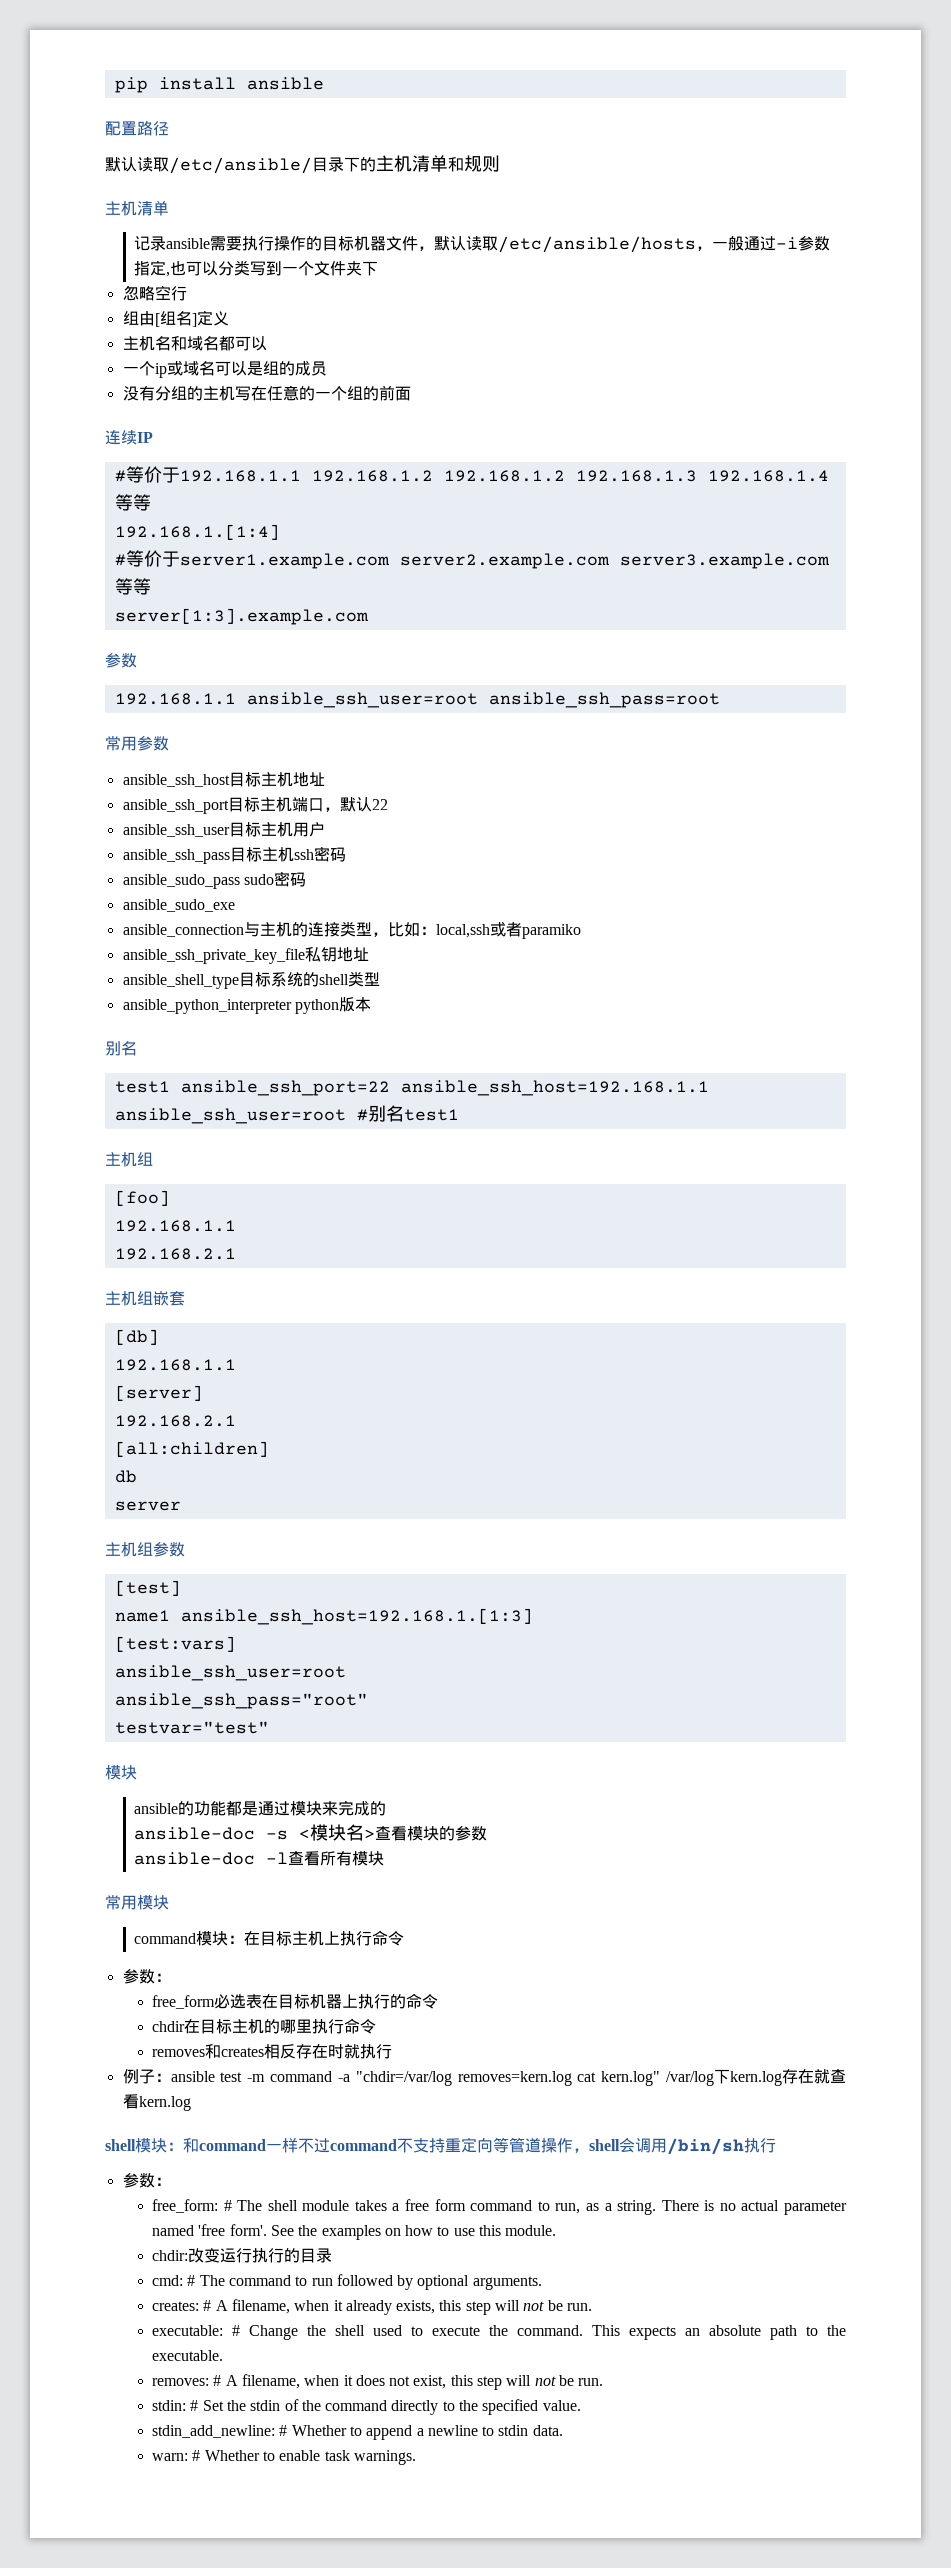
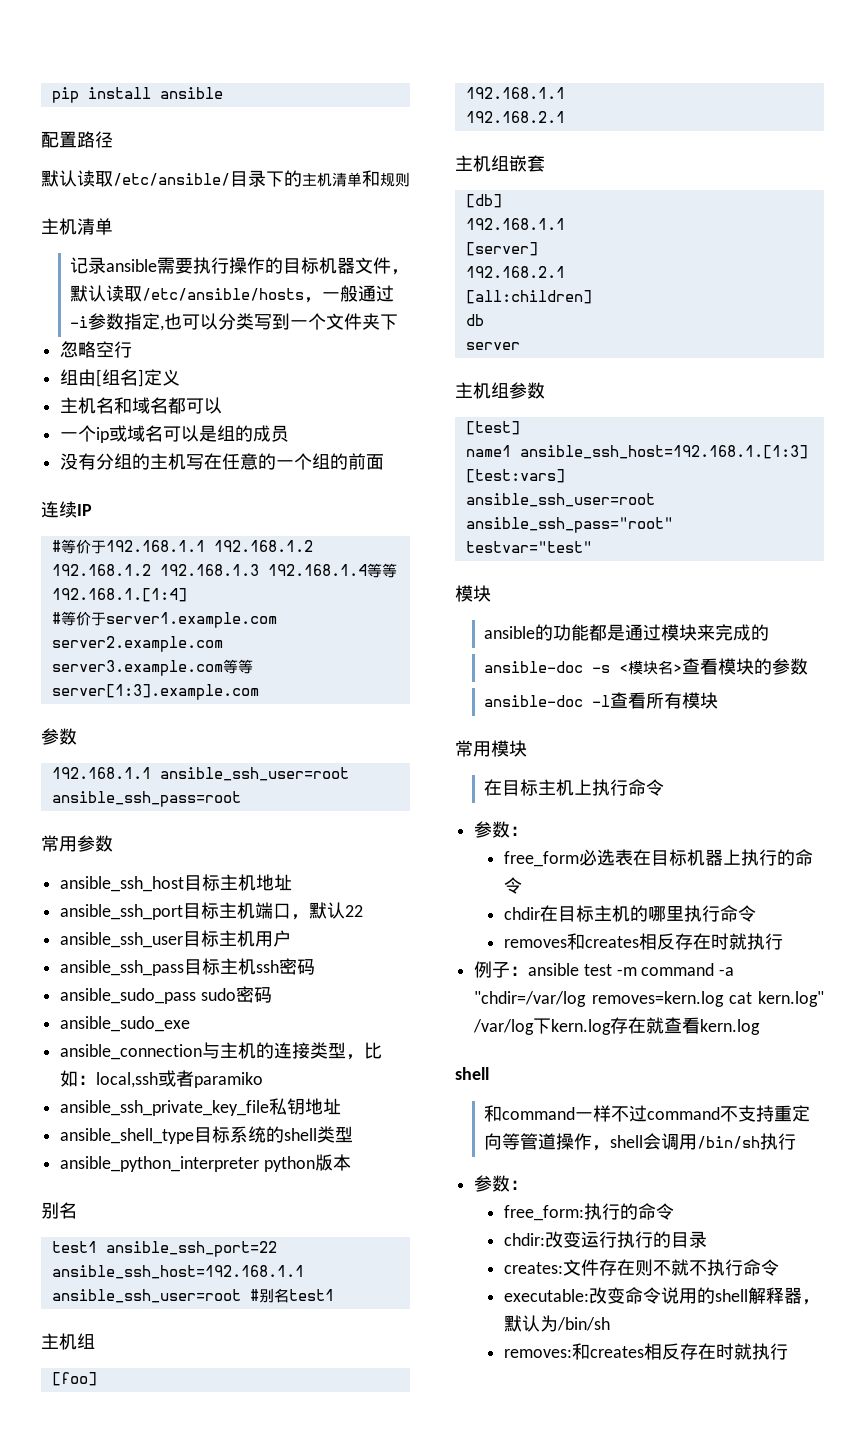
[134,1931,245,1946] command模块： -> (527, 748) none
[135,2138,183,2153] 模块： -> (489, 1073) //
[223,2199,847,2215] [151,2224,557,2240] # The shell module takes a free form command to run, as a string. There is no actual parameter named 'free form'. See the examples on how to use this module. -> [583,1203,674,1220] 执行的命令
[151,2274,542,2290] [151,2299,593,2315] [151,2325,847,2340] [151,2350,223,2361] [151,2374,604,2390] [151,2399,581,2415] [151,2425,563,2440] [151,2450,416,2465] cmd: # The command to run followed by optional arguments. // creates: # A filename, when it already exists, this step will not be run. // executable: # Change the shell used to execute the command. This expects an absolute path to the executable. // removes: # A filename, when it does not exist, this step will not be run. // stdin: # Set the stdin of the command directly to the specified value. // stdin_add_newline: # Whether to append a newline to stdin data. // warn: # Whether to enable task warnings. -> [503,1259,779,1276] [503,1287,820,1305] [503,1315,610,1332] [503,1343,788,1360] creates:文件存在则不就不执行命令 // executable:改变命令说用的shell解释器，默认为/bin/sh // removes:和creates相反存在时就执行

